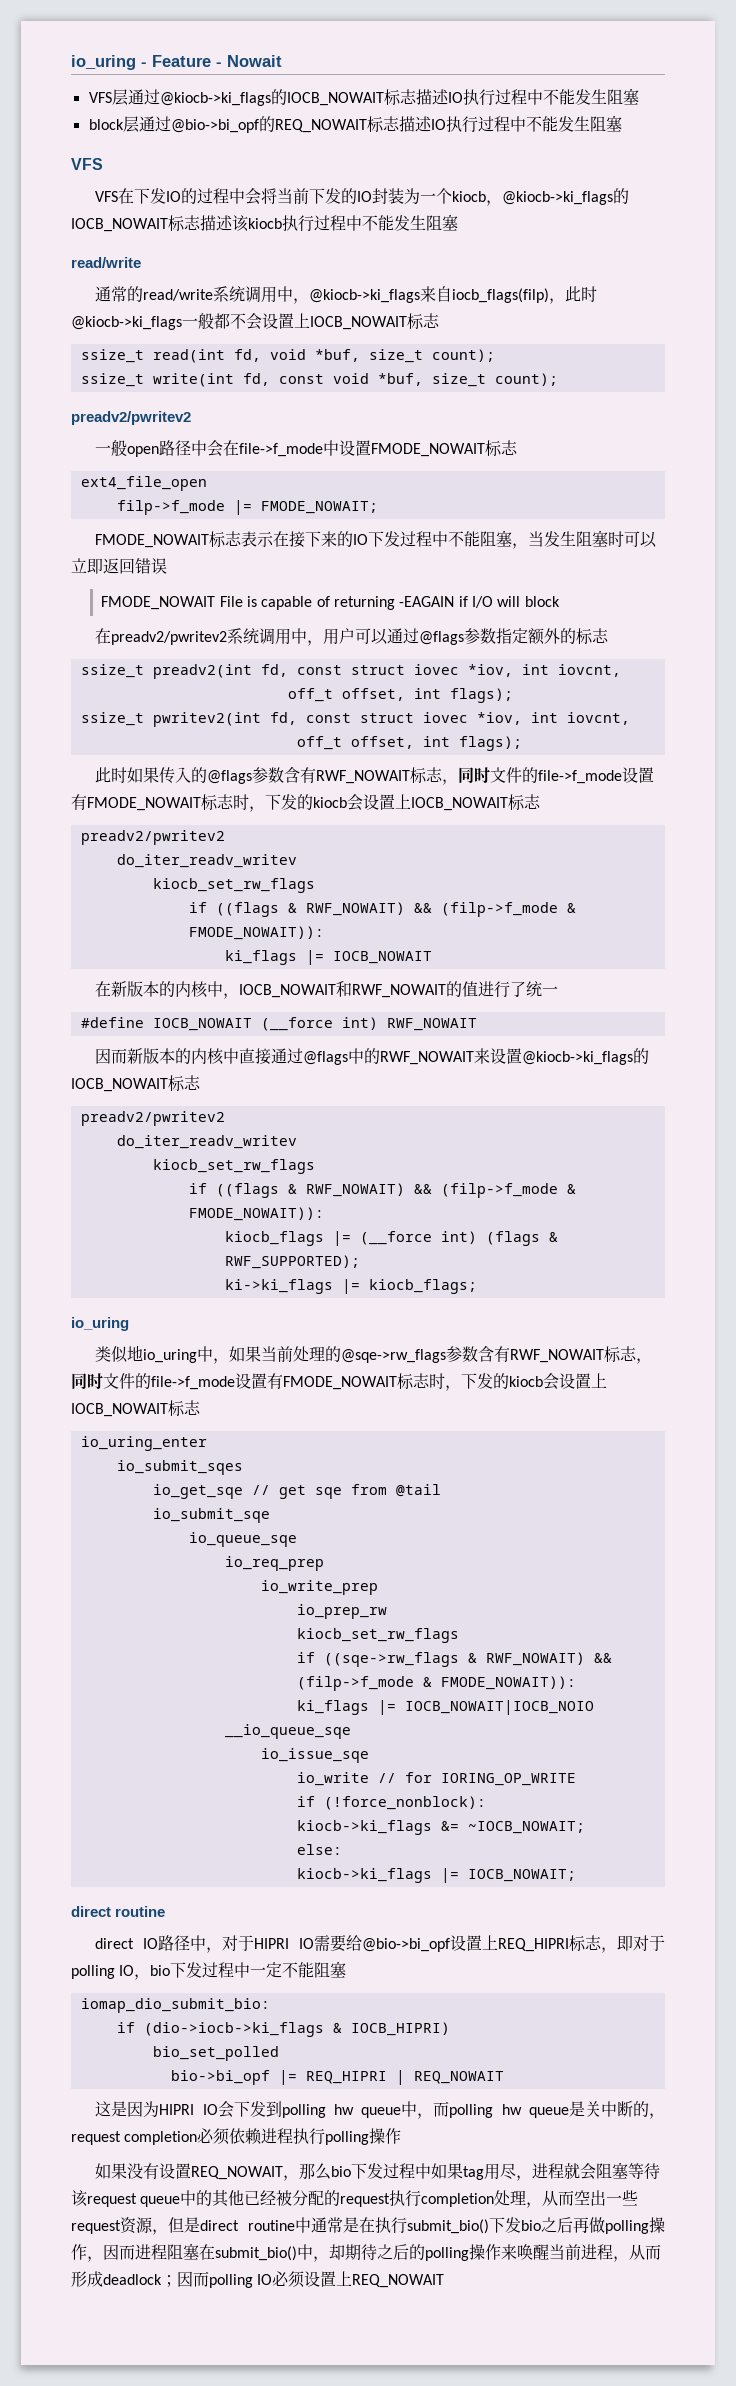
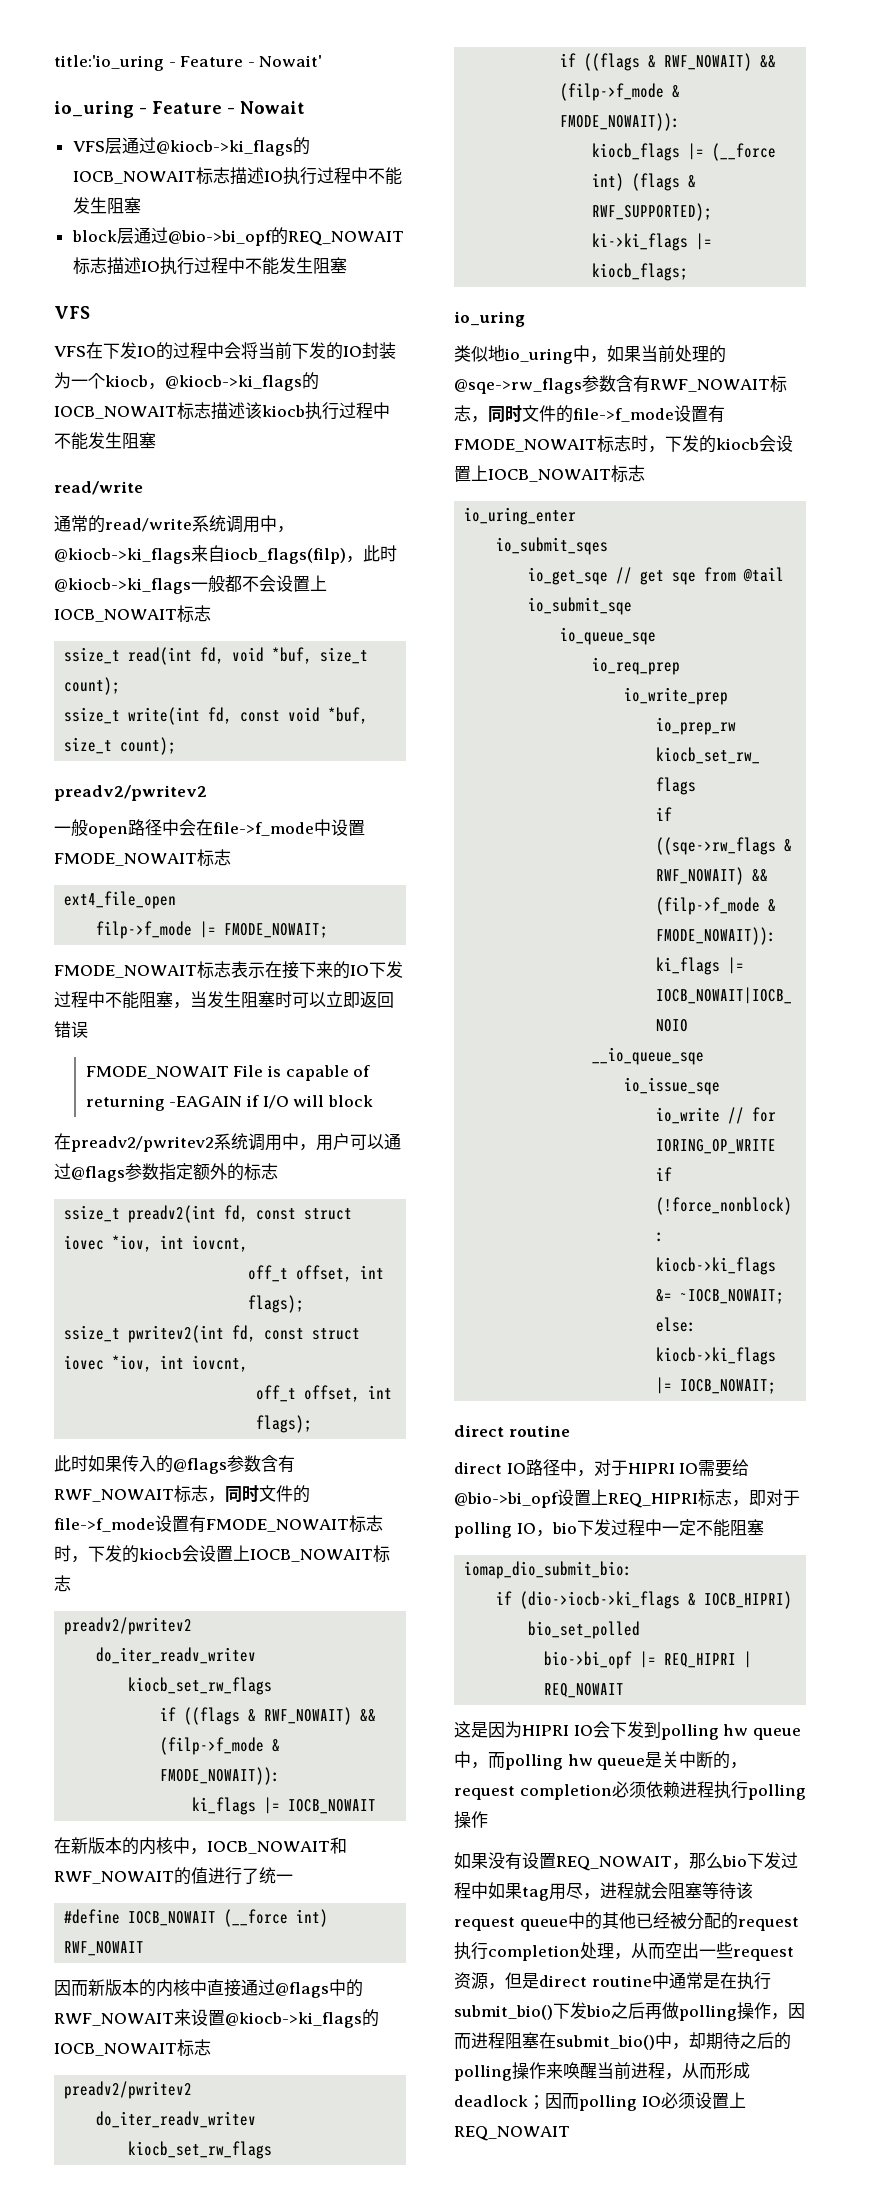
(71, 62) none -> [54,55,323,71] title:'io_uring - Feature - Nowait' //

